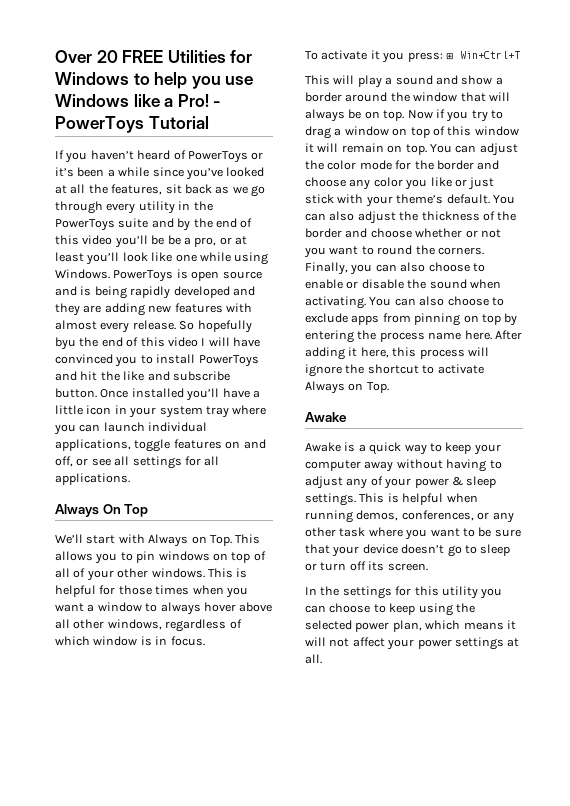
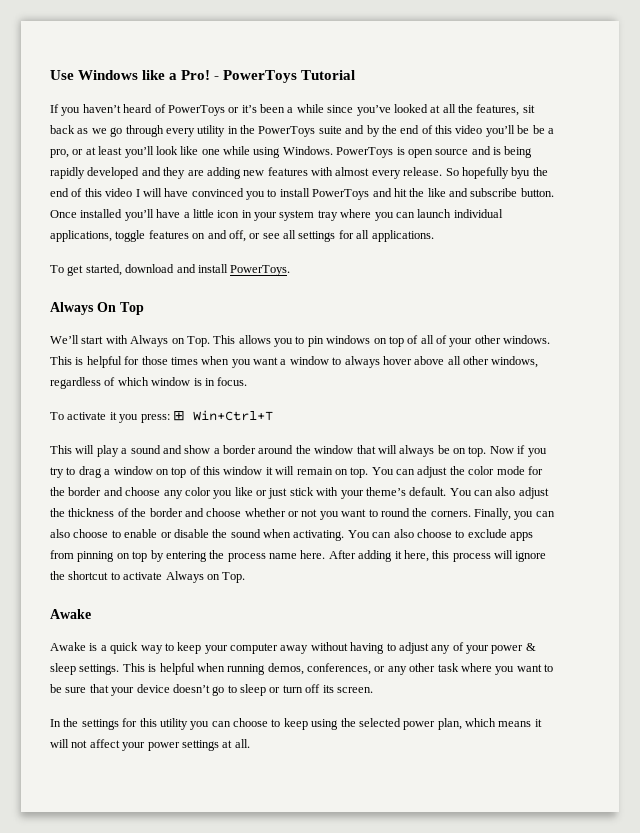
[55,50,253,63] [55,72,254,89] Over 20 FREE Utilities for Windows to help you use -> [50,70,74,80] Use
(130, 479) none -> [50,264,291,276] // To get started, download and install PowerToys.

